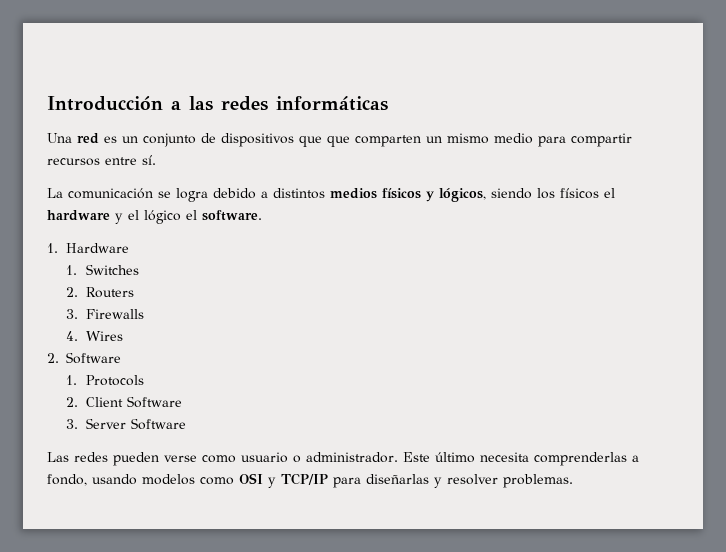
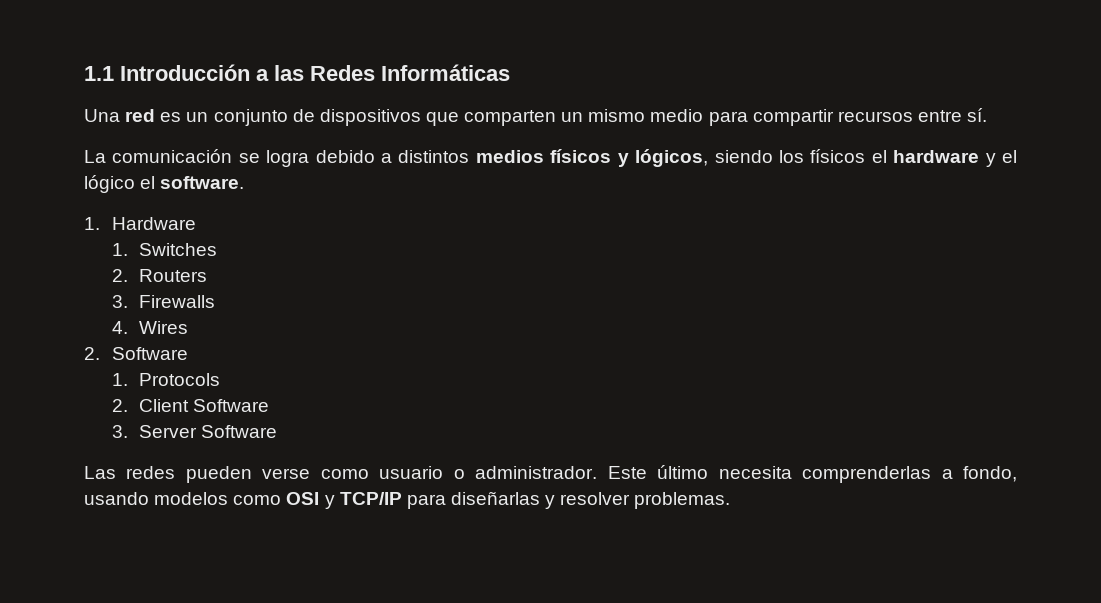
(47, 103) none -> [84,66,114,81] 1.1
[221,96,388,111] redes informáticas -> [310,64,510,81] Redes Informáticas
[327,136,350,147] que -> (459, 119) none

